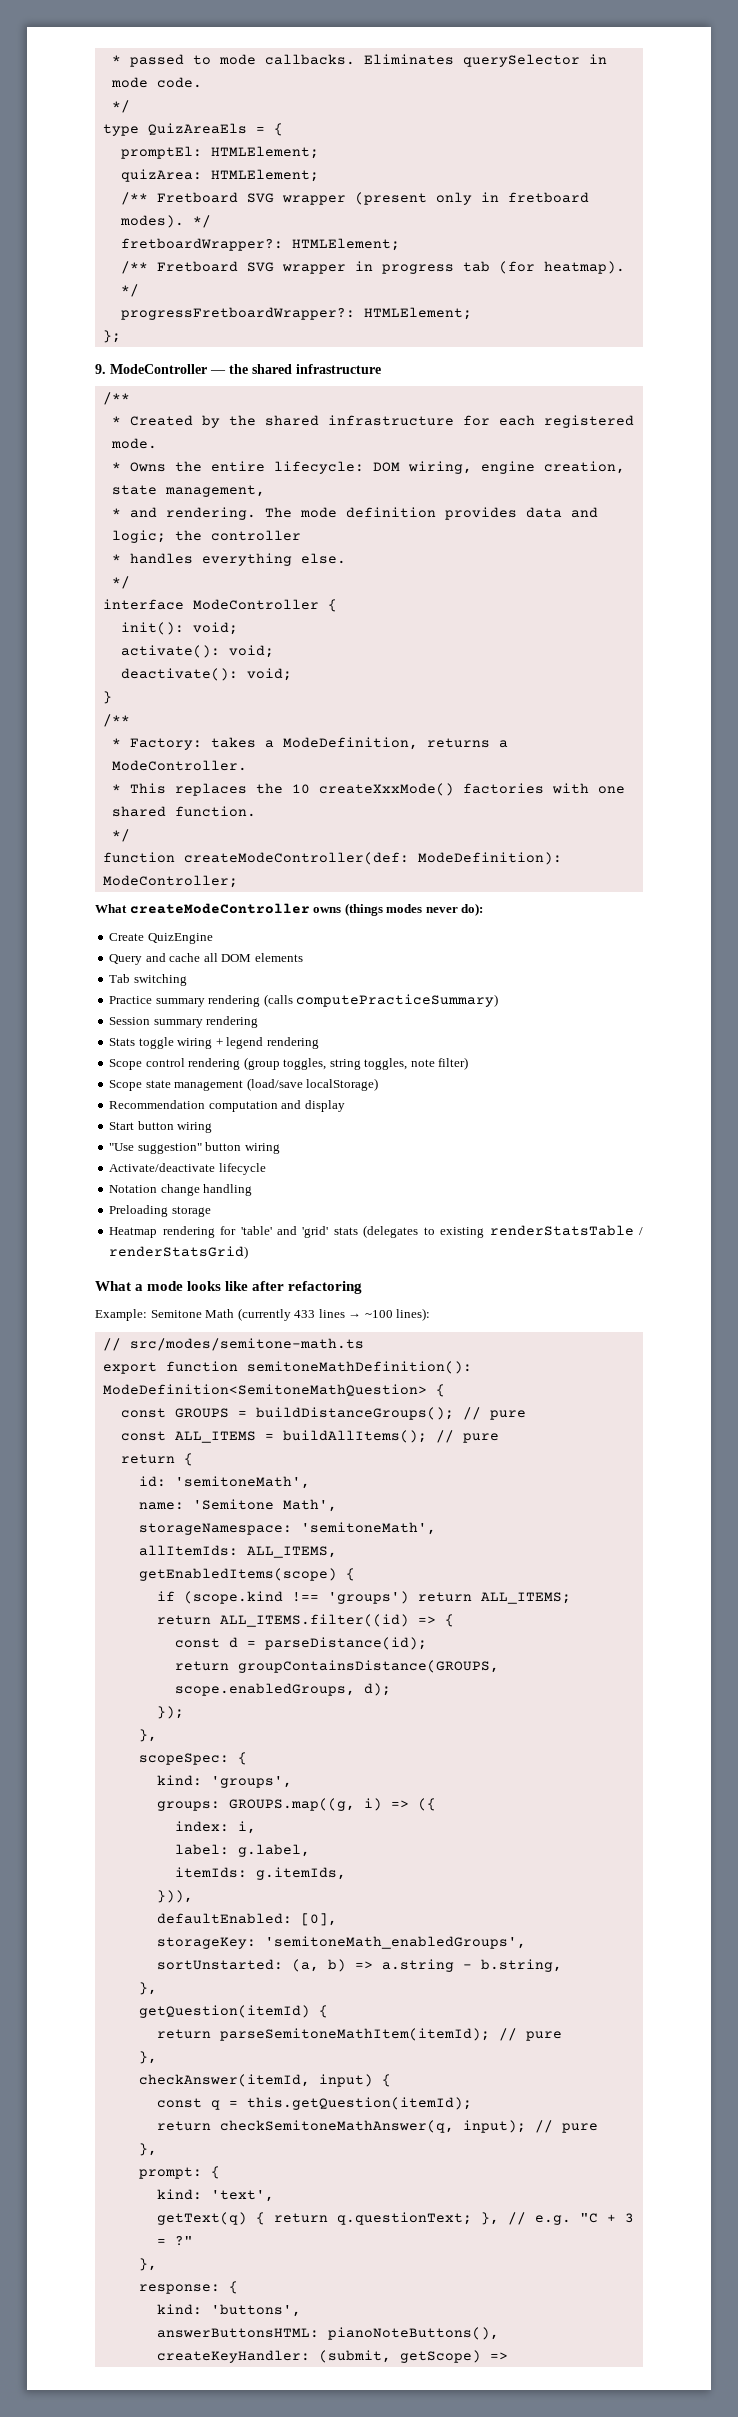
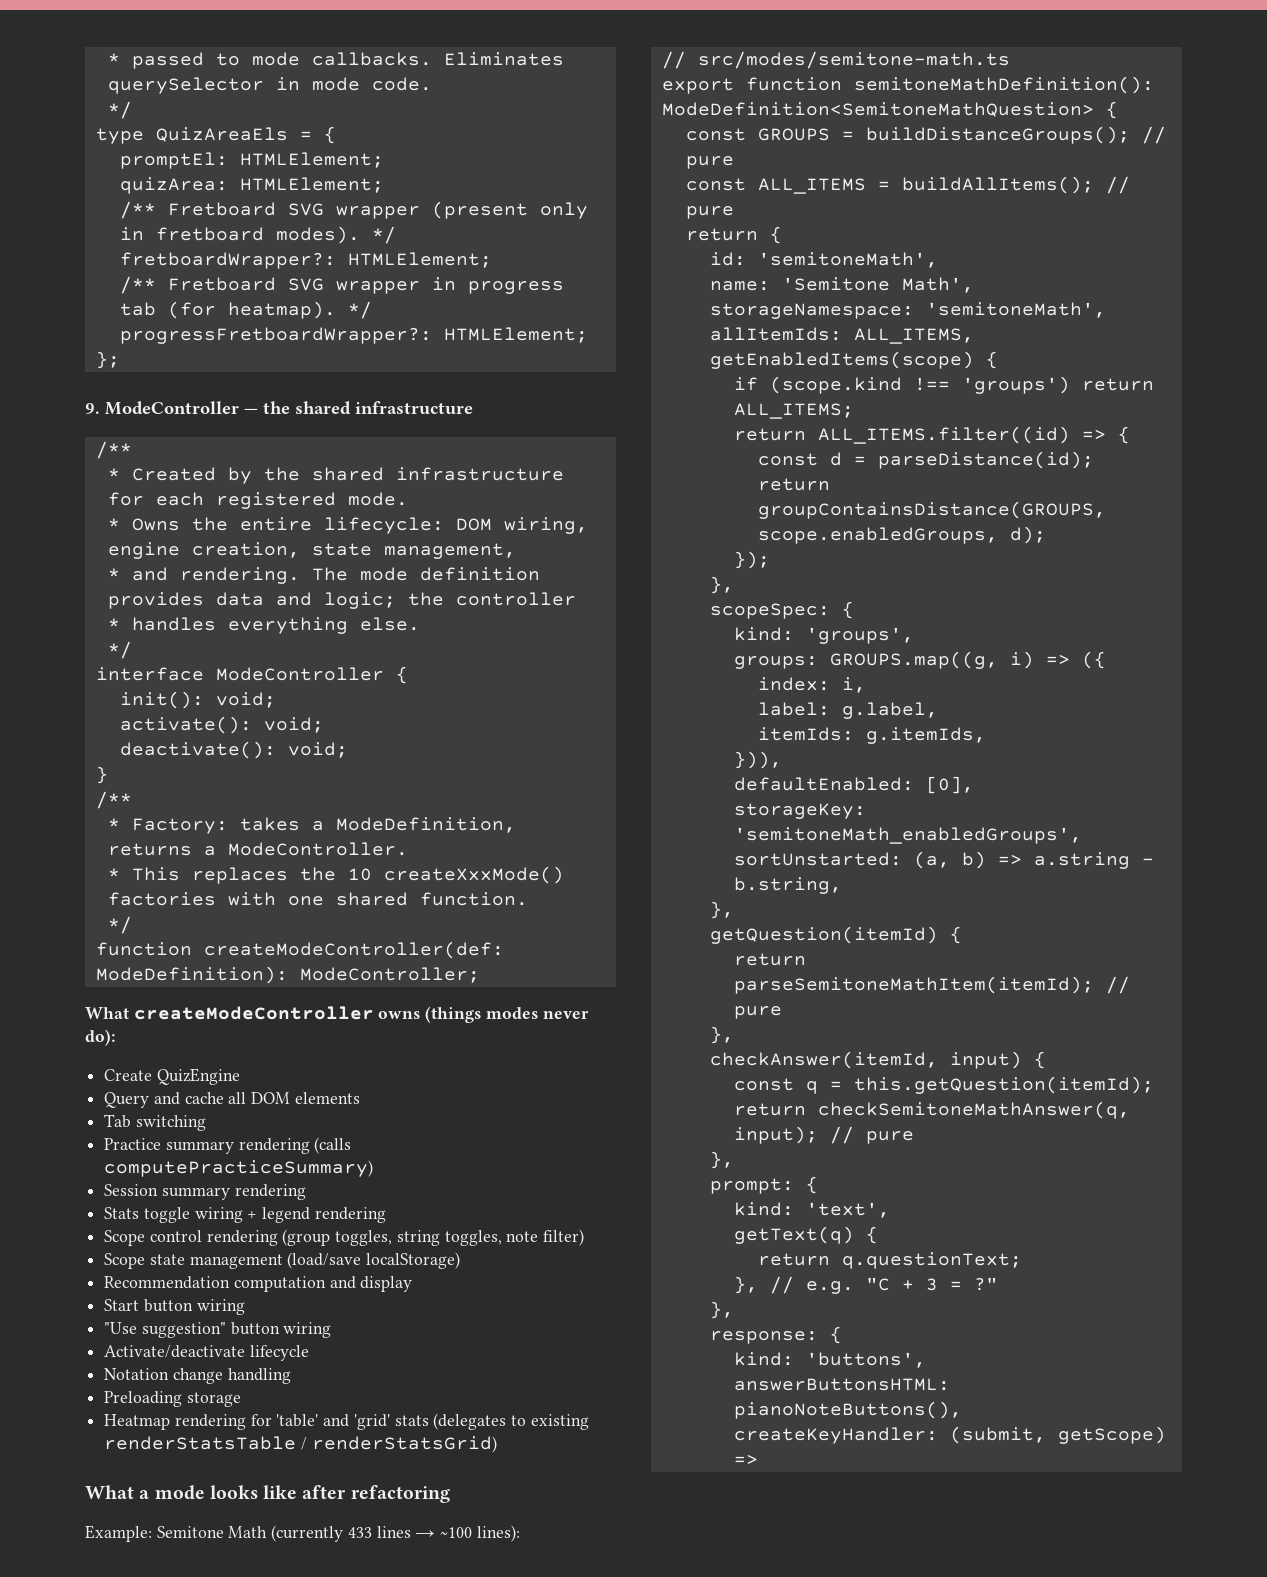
(265, 2218) none -> (878, 1235) //
(472, 2218) none -> (1022, 1260) //

